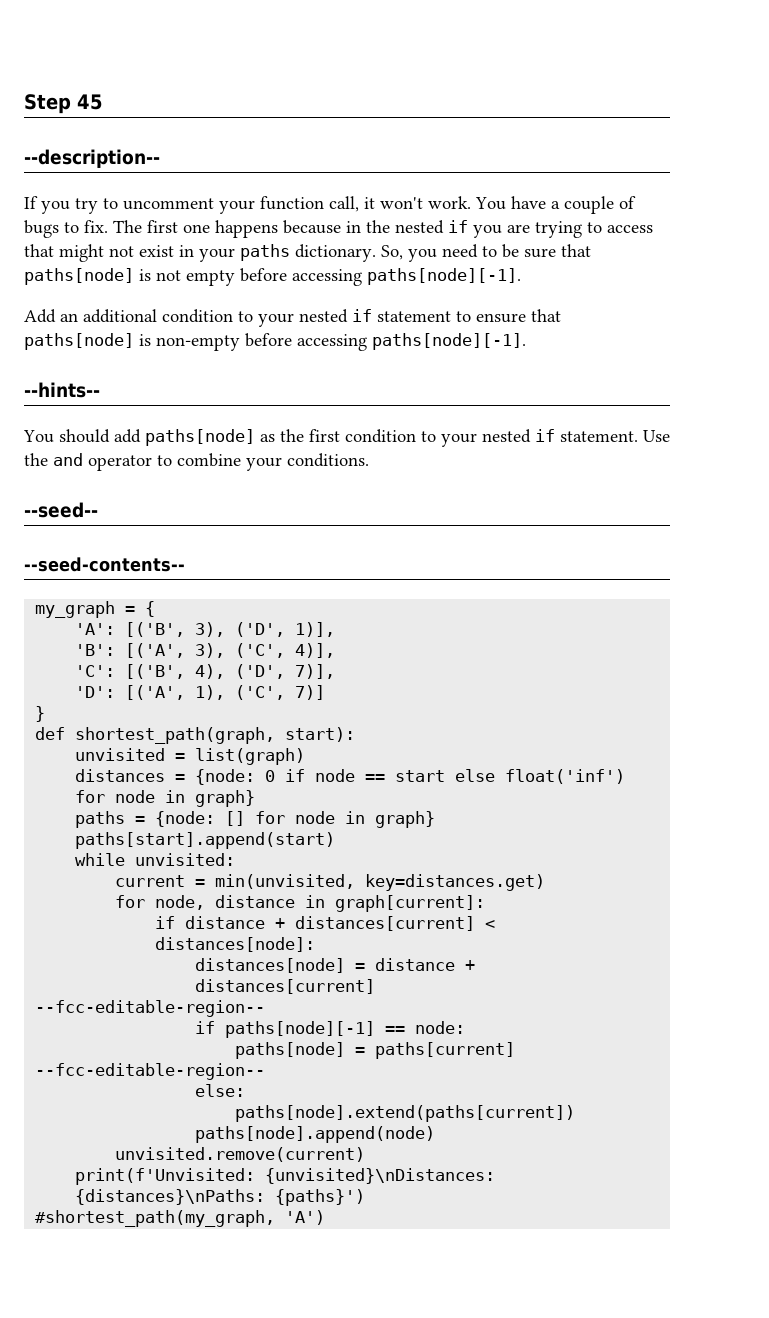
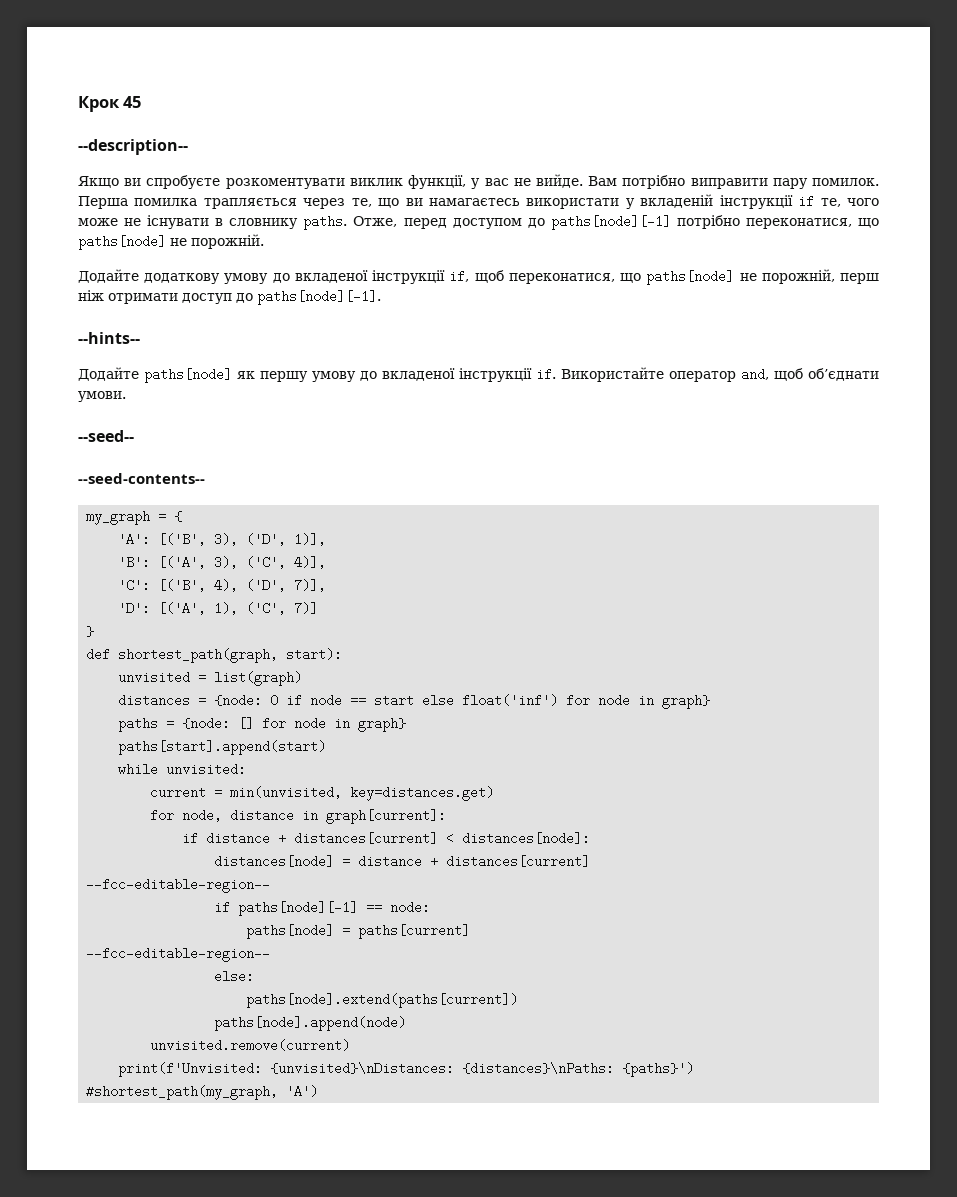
[24,94,71,114] Step -> [78,96,120,112] Крок
[24,196,636,214] [24,220,653,238] [24,244,591,262] [24,268,521,286] [24,309,561,327] [24,333,526,351] [24,382,100,398] [23,429,670,447] [24,453,369,471] If you try to uncomment your function call, it won't work. You have a couple of bugs to fix. The first one happens because in the nested if you are trying to access that might not exist in your paths dictionary. So, you need to be sure that paths[node] is not empty before accessing paths[node][-1]. // Add an additional condition to your nested if statement to ensure that paths[node] is non-empty before accessing paths[node][-1]. // --hints-- // You should add paths[node] as the first condition to your nested if statement. Use the and operator to combine your conditions. -> [78,174,879,189] [78,194,880,209] [78,215,880,230] [78,234,264,250] [78,269,880,285] [78,290,381,305] [78,332,140,344] [78,367,879,383] [78,391,126,402] Якщо ви спробуєте розкоментувати виклик функції, у вас не вийде. Вам потрібно виправити пару помилок. Перша помилка трапляється через те, що ви намагаєтесь використати у вкладеній інструкції if те, чого може не існувати в словнику paths. Отже, перед доступом до paths[node][-1] потрібно переконатися, що paths[node] не порожній. // Додайте додаткову умову до вкладеної інструкції if, щоб переконатися, що paths[node] не порожній, перш ніж отримати доступ до paths[node][-1]. // --hints-- // Додайте paths[node] як першу умову до вкладеної інструкції if. Використайте оператор and, щоб об’єднати умови.

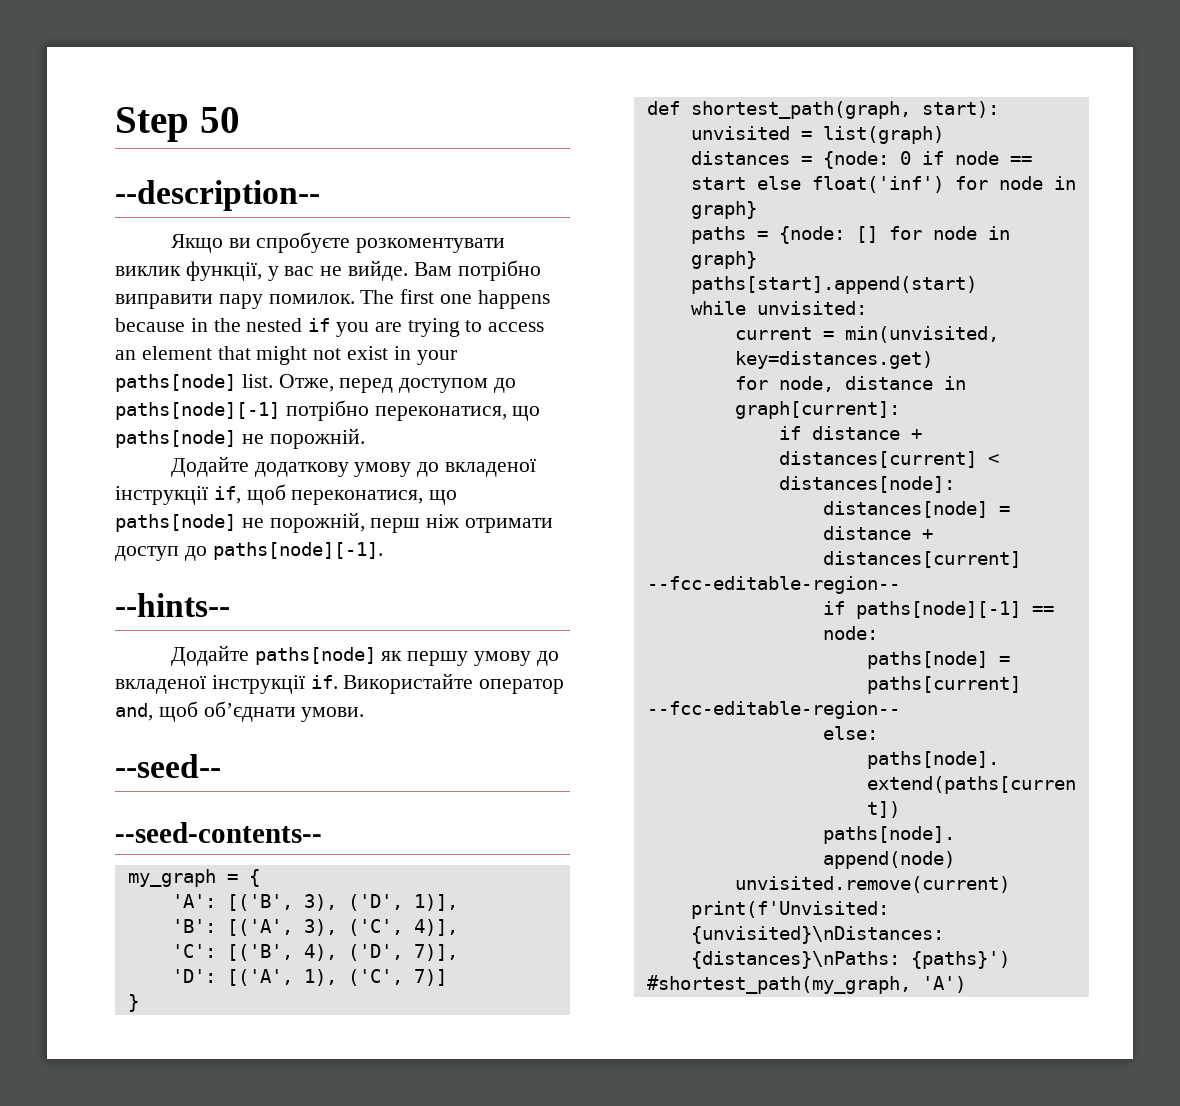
[78,96,142,112] Крок 45 -> [115,107,240,142] Step 50
[78,194,880,209] [78,215,348,230] Перша помилка трапляється через те, що ви намагаєтесь використати у вкладеній інструкції if те, чого може не існувати в словнику paths. -> [360,289,550,309] [115,318,545,337] [115,346,457,365] [115,374,273,392] The first one happens because in the nested if you are trying to access an element that might not exist in your paths[node] list.

